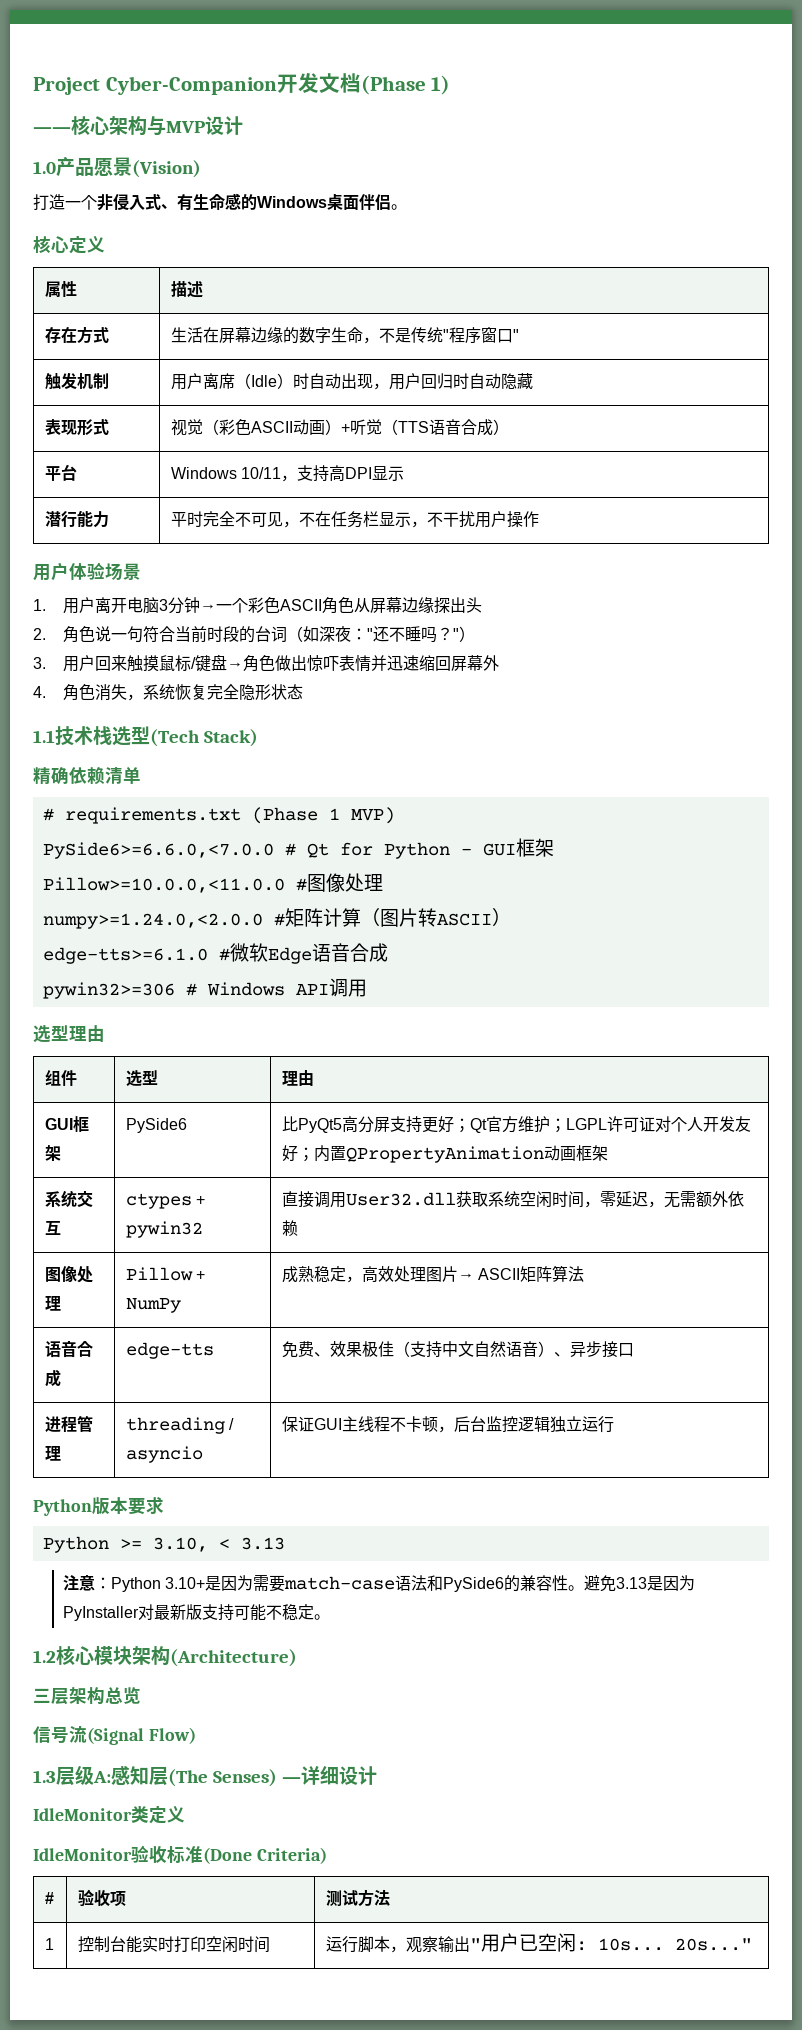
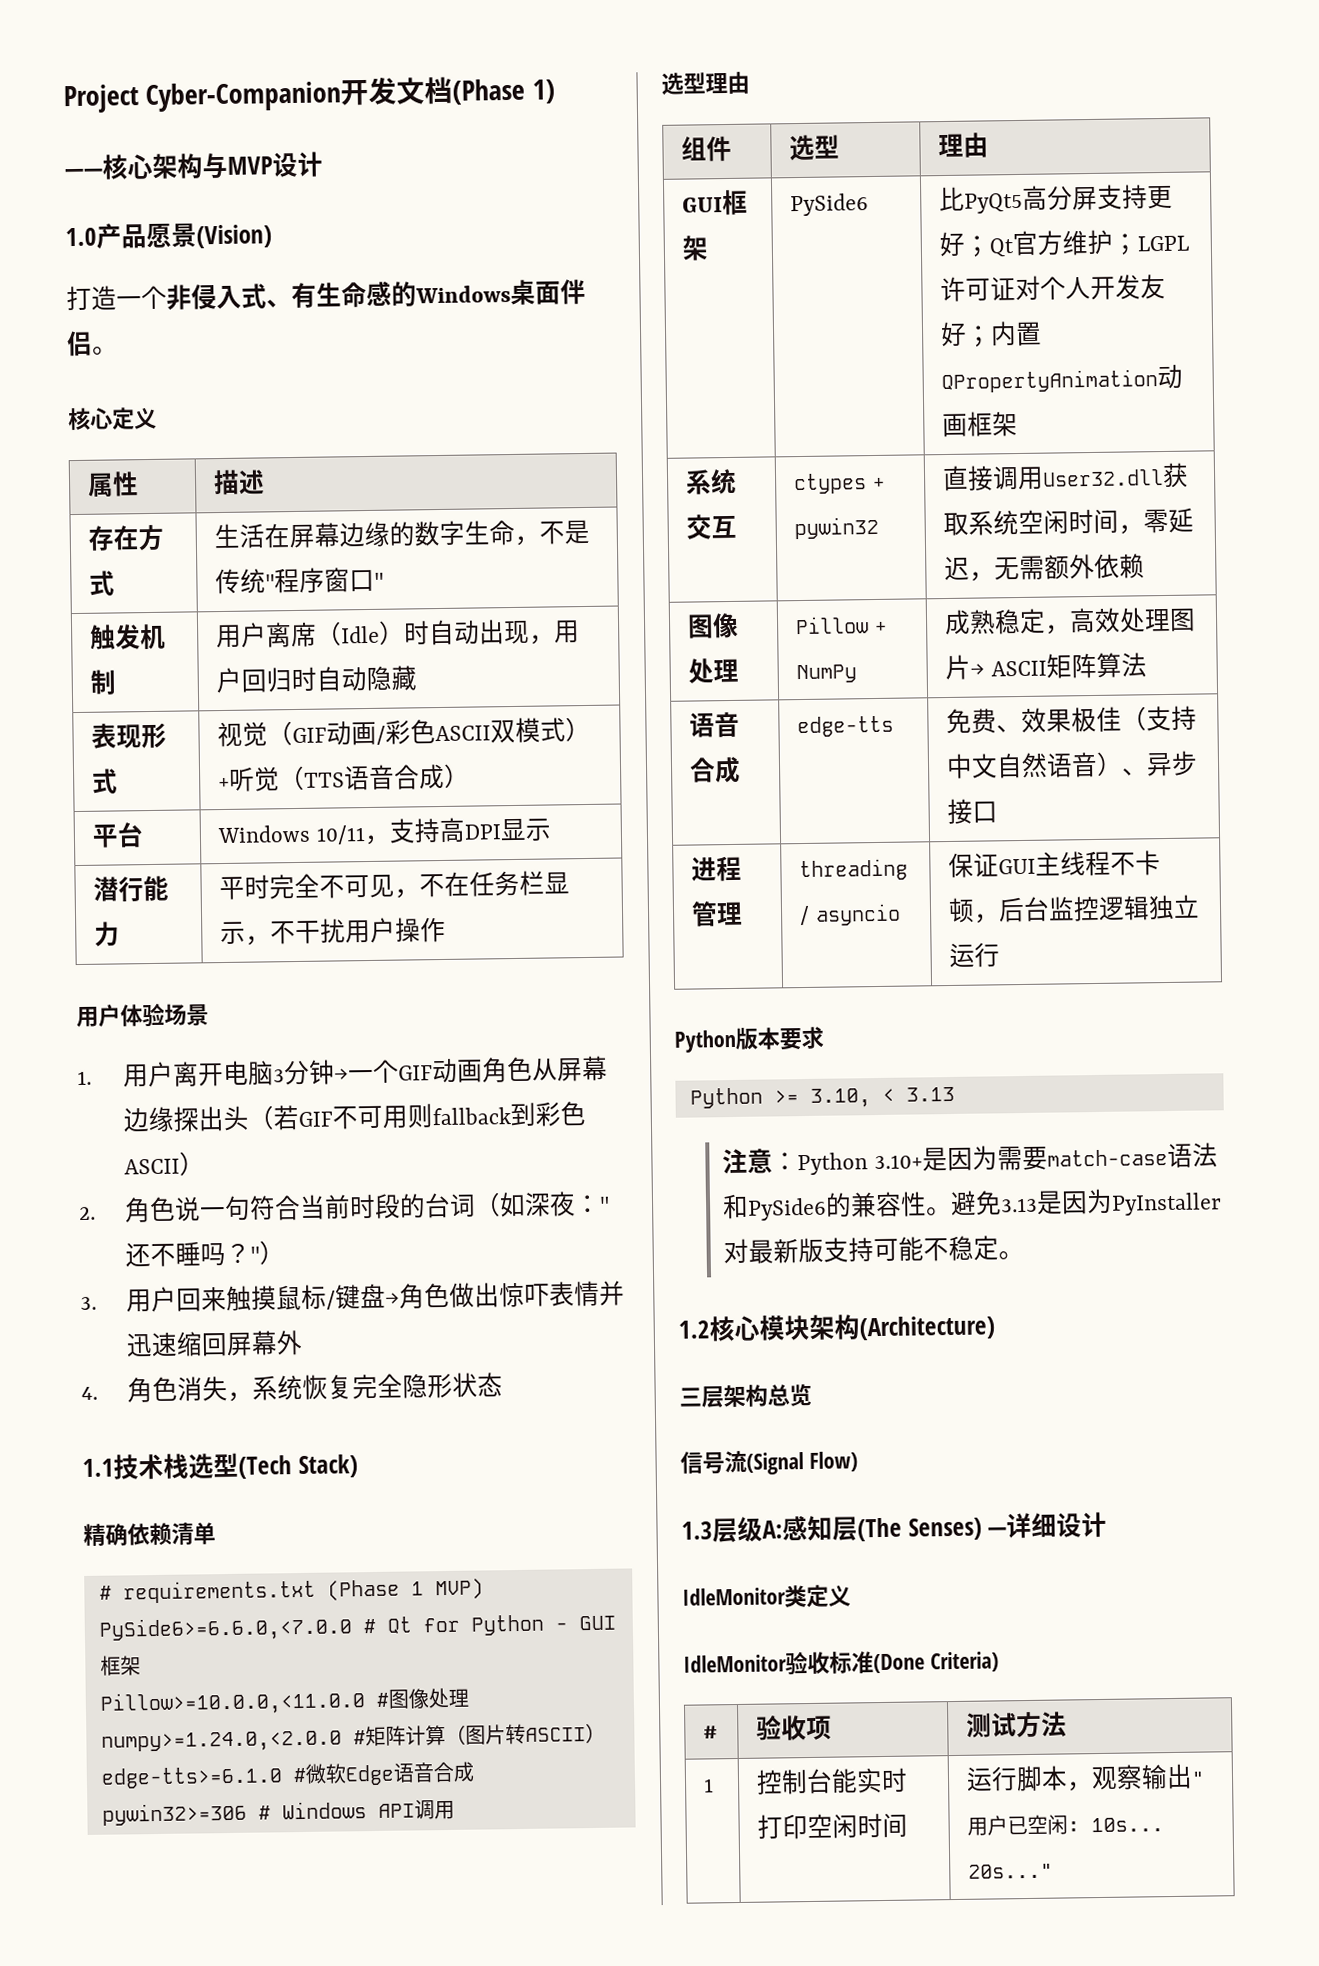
[218,419,325,435] 彩色ASCII动画 -> [292,717,567,746] GIF动画/彩色ASCII双模式
[247,597,322,613] 彩色ASCII -> [398,1058,484,1084] GIF动画
(482, 605) none -> [248,1101,587,1131] [124,1151,206,1176] （若GIF不可用则fallback到彩色ASCII）

